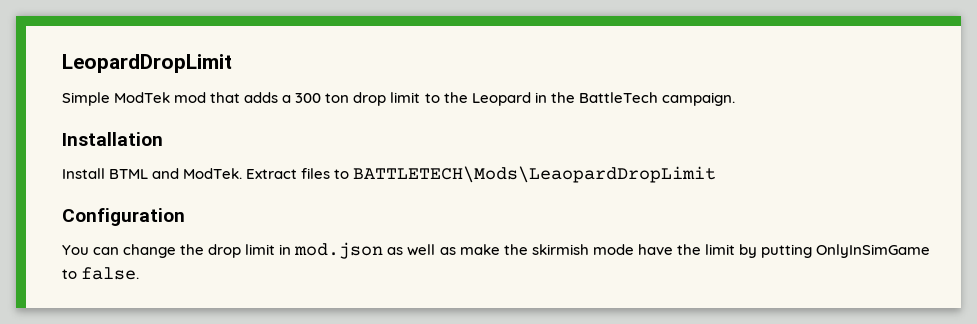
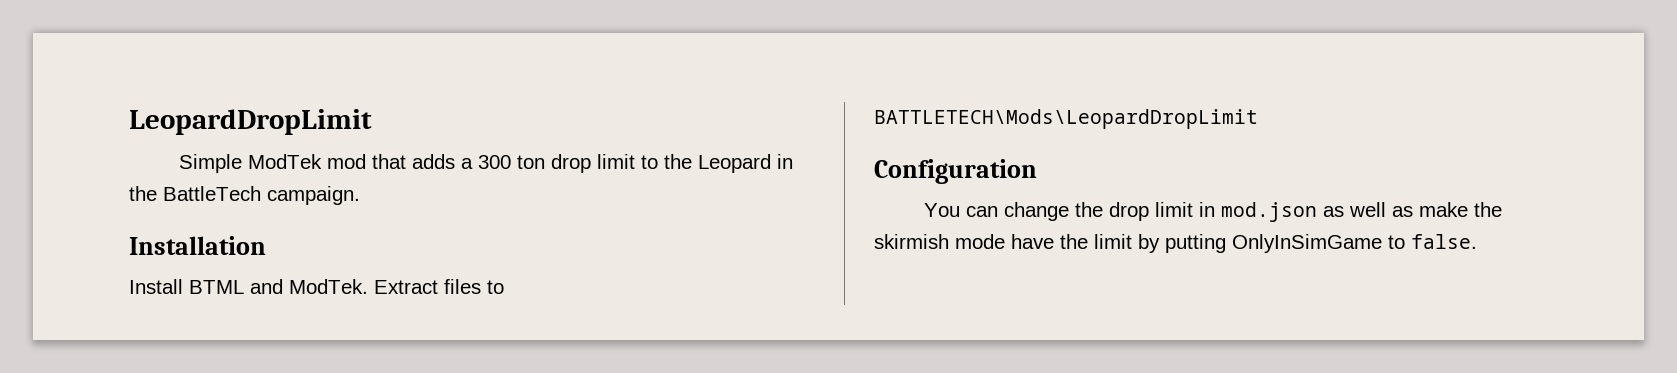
[353,166,717,183] BATTLETECH\Mods\LeaopardDropLimit -> [874,109,1258,129] BATTLETECH\Mods\LeopardDropLimit

